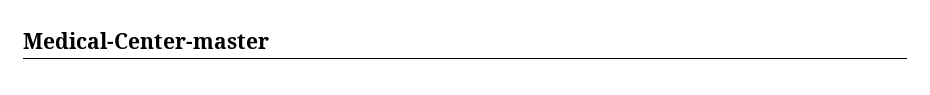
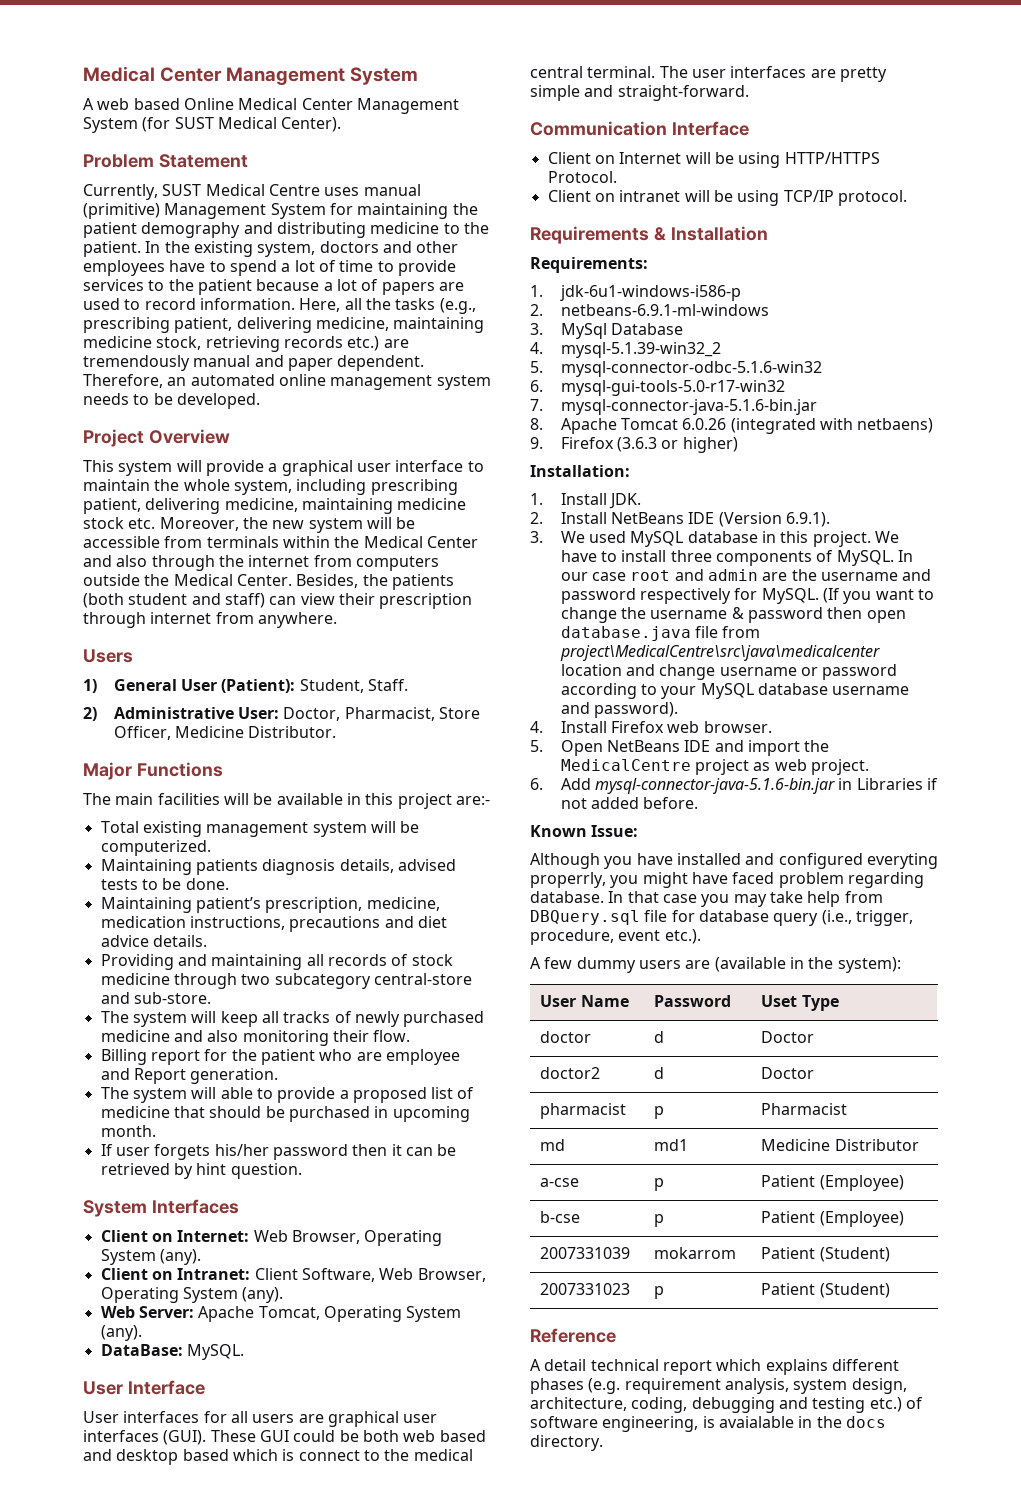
[23,32,269,49] Medical-Center-master -> [83,66,419,85] [83,98,459,114] [83,117,342,133] [83,154,248,168] [83,184,421,200] [83,203,478,219] [83,222,489,238] [83,241,459,257] [83,260,456,276] [83,279,464,295] [83,298,476,314] [83,317,485,333] [83,336,409,352] [83,355,425,371] [83,374,491,390] [83,393,260,409] [83,429,230,447] [83,460,484,476] [83,479,458,495] [83,498,467,514] [83,517,416,533] [83,536,478,548] [83,555,439,571] [83,574,454,590] [83,593,473,609] [83,612,337,628] [83,649,133,663] [83,679,409,693] [83,707,481,721] [113,726,337,740] [83,762,223,780] [83,793,490,809] [100,821,420,837] [100,840,211,856] [100,859,456,875] [100,878,229,890] [100,897,440,913] [100,916,447,932] [100,935,207,947] [100,954,453,970] [100,973,472,989] [100,992,211,1004] [100,1011,485,1027] [100,1030,411,1046] [100,1049,460,1065] [100,1068,279,1084] [100,1087,475,1103] [100,1106,470,1122] [100,1125,156,1137] [100,1144,457,1160] [100,1163,302,1179] [83,1199,239,1217] [100,1230,443,1246] [100,1249,201,1265] [100,1268,486,1282] [100,1287,284,1303] [100,1306,462,1322] [100,1325,142,1341] [100,1344,244,1360] [83,1380,205,1395] [83,1411,438,1427] [83,1430,486,1445] [83,1449,473,1465] [530,66,887,82] [530,85,749,101] [530,121,749,136] [547,152,880,168] [547,171,617,183] [547,190,907,206] [530,226,768,244] [530,257,648,273] [530,285,741,301] [530,304,769,316] [530,323,684,339] [530,342,721,358] [530,361,822,377] [530,380,785,396] [530,399,817,415] [530,418,934,434] [530,437,738,453] [530,465,630,477] [530,493,642,509] [530,512,831,527] [530,531,900,547] [560,550,914,566] [560,569,932,581] [560,588,935,604] [560,607,906,623] [560,626,761,641] [559,645,880,661] [560,664,898,680] [560,683,910,699] [560,702,679,718] [530,721,772,733] [530,740,830,756] [560,759,870,775] [530,778,939,794] [560,797,699,809] [530,825,639,837] [530,853,938,869] [530,872,924,888] [530,891,883,907] [530,910,913,926] [530,929,701,945] [530,957,901,973] [540,995,629,1007] [654,995,732,1007] [761,995,839,1011] [540,1031,592,1043] [654,1031,665,1043] [761,1031,815,1043] [540,1067,601,1079] [654,1067,665,1079] [761,1067,815,1079] [540,1103,627,1119] [654,1106,665,1119] [761,1103,848,1115] [540,1139,566,1151] [654,1139,689,1151] [761,1139,919,1151] [540,1178,580,1187] [654,1178,665,1191] [761,1175,904,1191] [540,1211,581,1223] [654,1214,665,1227] [761,1211,904,1227] [540,1247,631,1259] [654,1247,737,1259] [761,1247,890,1262] [540,1283,631,1295] [654,1286,665,1299] [761,1283,890,1298] [530,1328,616,1343] [530,1359,899,1375] [530,1378,907,1394] [530,1397,923,1413] [530,1416,886,1432] [530,1435,603,1451] Medical Center Management System // A web based Online Medical Center Management System (for SUST Medical Center). // Problem Statement // Currently, SUST Medical Centre uses manual (primitive) Management System for maintaining the patient demography and distributing medicine to the patient. In the existing system, doctors and other employees have to spend a lot of time to provide services to the patient because a lot of papers are used to record information. Here, all the tasks (e.g., prescribing patient, delivering medicine, maintaining medicine stock, retrieving records etc.) are tremendously manual and paper dependent. Therefore, an automated online management system needs to be developed. // Project Overview // This system will provide a graphical user interface to maintain the whole system, including prescribing patient, delivering medicine, maintaining medicine stock etc. Moreover, the new system will be accessible from terminals within the Medical Center and also through the internet from computers outside the Medical Center. Besides, the patients (both student and staff) can view their prescription through internet from anywhere. // Users // 1) General User (Patient): Student, Staff. // 2) Administrative User: Doctor, Pharmacist, Store Officer, Medicine Distributor. // Major Functions // The main facilities will be available in this project are:- // Total existing management system will be computerized. // Maintaining patients diagnosis details, advised tests to be done. // Maintaining patient’s prescription, medicine, medication instructions, precautions and diet advice details. // Providing and maintaining all records of stock medicine through two subcategory central-store and sub-store. // The system will keep all tracks of newly purchased medicine and also monitoring their flow. // Billing report for the patient who are employee and Report generation. // The system will able to provide a proposed list of medicine that should be purchased in upcoming month. // If user forgets his/her password then it can be retrieved by hint question. // System Interfaces // Client on Internet: Web Browser, Operating System (any). // Client on Intranet: Client Software, Web Browser, Operating System (any). // Web Server: Apache Tomcat, Operating System (any). // DataBase: MySQL. // User Interface // User interfaces for all users are graphical user interfaces (GUI). These GUI could be both web based and desktop based which is connect to the medical central terminal. The user interfaces are pretty simple and straight-forward. // Communication Interface // Client on Internet will be using HTTP/HTTPS Protocol. // Client on intranet will be using TCP/IP protocol. // Requirements & Installation // Requirements: // 1. jdk-6u1-windows-i586-p // 2. netbeans-6.9.1-ml-windows // 3. MySql Database // 4. mysql-5.1.39-win32_2 // 5. mysql-connector-odbc-5.1.6-win32 // 6. mysql-gui-tools-5.0-r17-win32 // 7. mysql-connector-java-5.1.6-bin.jar // 8. Apache Tomcat 6.0.26 (integrated with netbaens) // 9. Firefox (3.6.3 or higher) // Installation: // 1. Install JDK. // 2. Install NetBeans IDE (Version 6.9.1). // 3. We used MySQL database in this project. We have to install three components of MySQL. In our case root and admin are the username and password respectively for MySQL. (If you want to change the username & password then open database.java file from project\MedicalCentre\src\java\medicalcenter location and change username or password according to your MySQL database username and password). // 4. Install Firefox web browser. // 5. Open NetBeans IDE and import the MedicalCentre project as web project. // 6. Add mysql-connector-java-5.1.6-bin.jar in Libraries if not added before. // Known Issue: // Although you have installed and configured everyting properrly, you might have faced problem regarding database. In that case you may take help from DBQuery.sql file for database query (i.e., trigger, procedure, event etc.). // A few dummy users are (available in the system): // User Name | Password | Uset Type // doctor | d | Doctor // doctor2 | d | Doctor // pharmacist | p | Pharmacist // md | md1 | Medicine Distributor // a-cse | p | Patient (Employee) // b-cse | p | Patient (Employee) // 2007331039 | mokarrom | Patient (Student) // 2007331023 | p | Patient (Student) // Reference // A detail technical report which explains different phases (e.g. requirement analysis, system design, architecture, coding, debugging and testing etc.) of software engineering, is avaialable in the docs directory.

